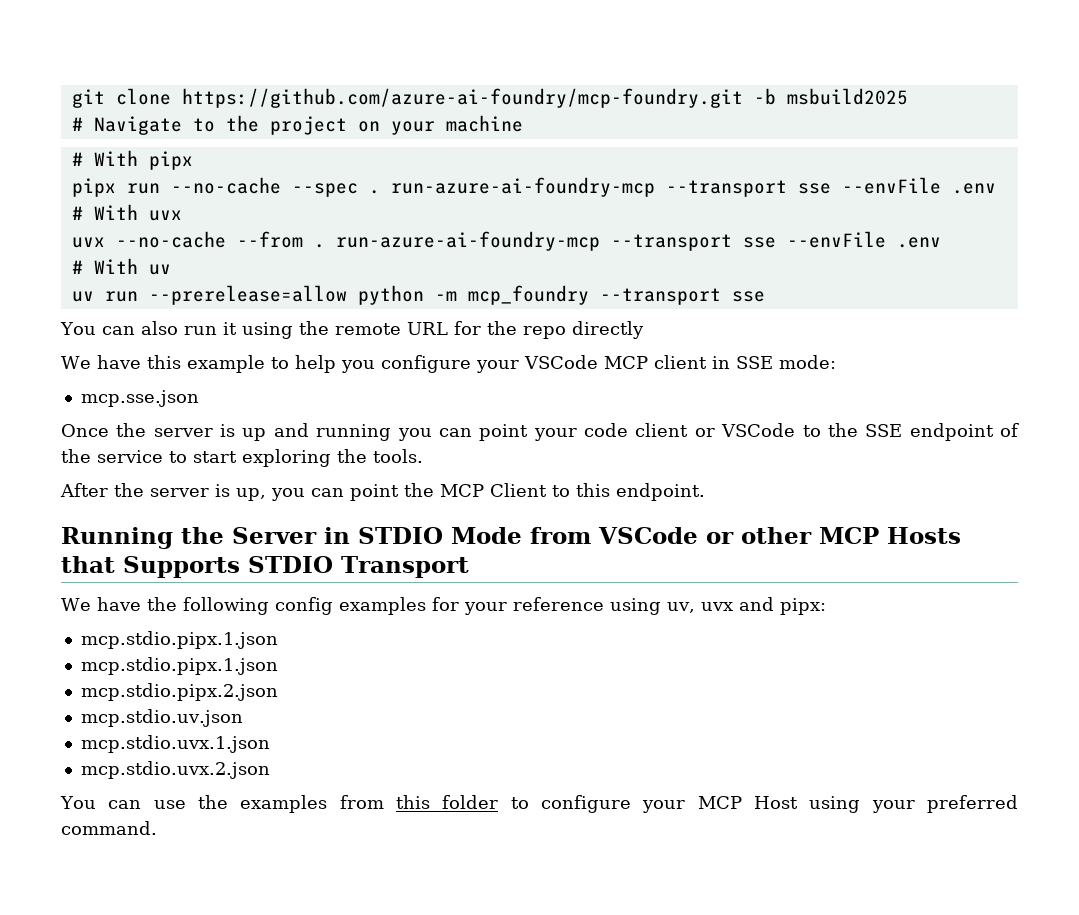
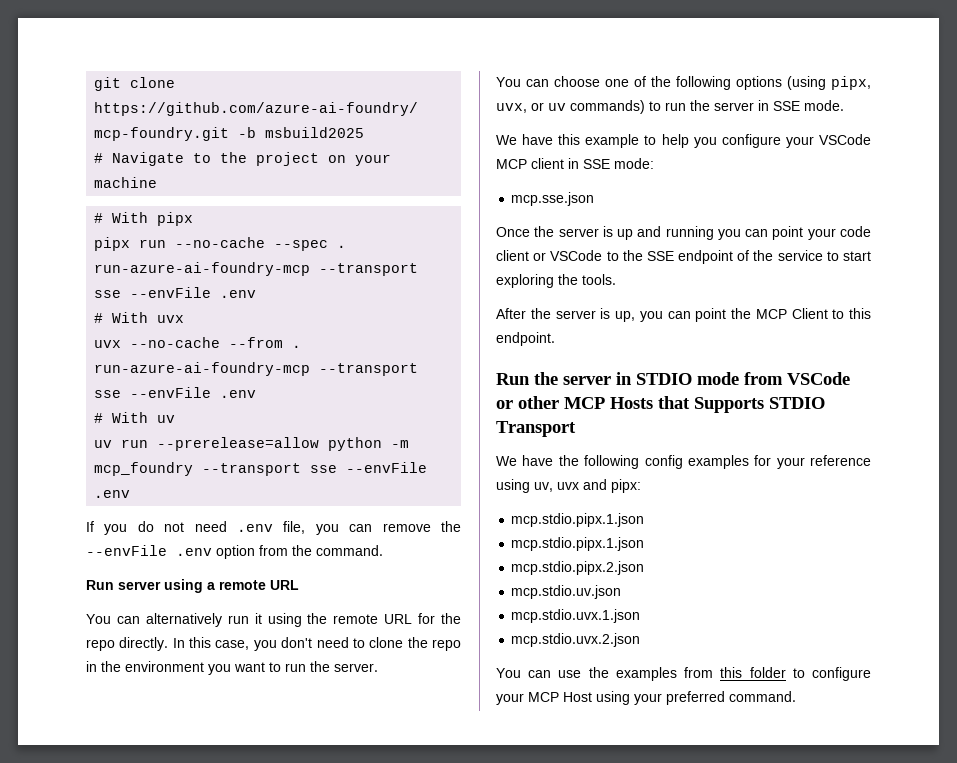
[60,321,178,335] // You can also -> [346,462,428,473] [94,490,131,498] [86,521,461,535] [86,545,383,559] [86,579,299,593] [86,613,222,627] --envFile .env // If you do not need .env file, you can remove the --envFile .env option from the command. // Run server using a remote URL // You can alternatively
[571,321,644,339] directly -> [119,637,462,651] [86,661,378,675] [496,76,871,90] [496,100,844,114] directly. In this case, you don't need to clone the repo in the environment you want to run the server. // You can choose one of the following options (using pipx, uvx, or uv commands) to run the server in SSE mode.
[61,527,317,549] Running the Server -> [496,372,611,385] Run the server
[451,527,522,544] Mode -> [697,372,739,385] mode

